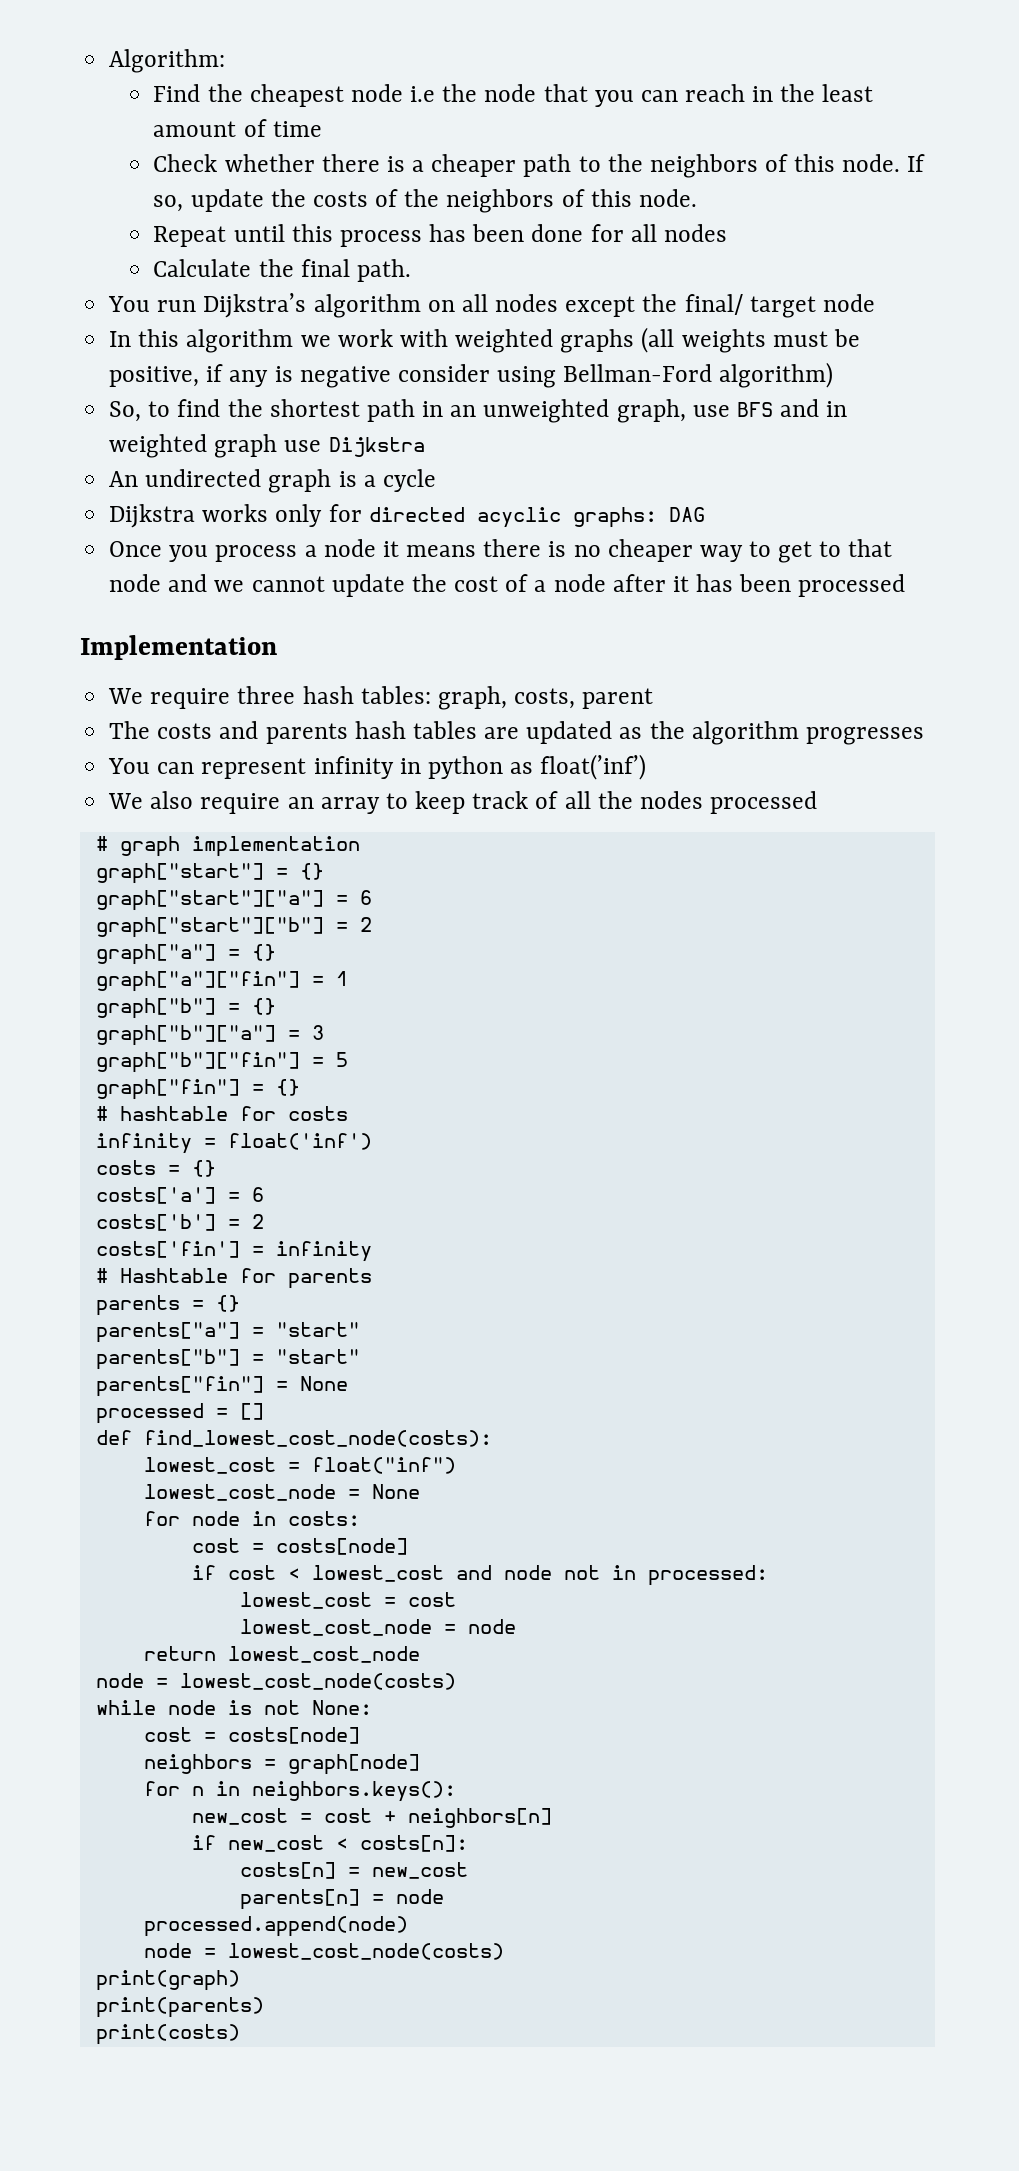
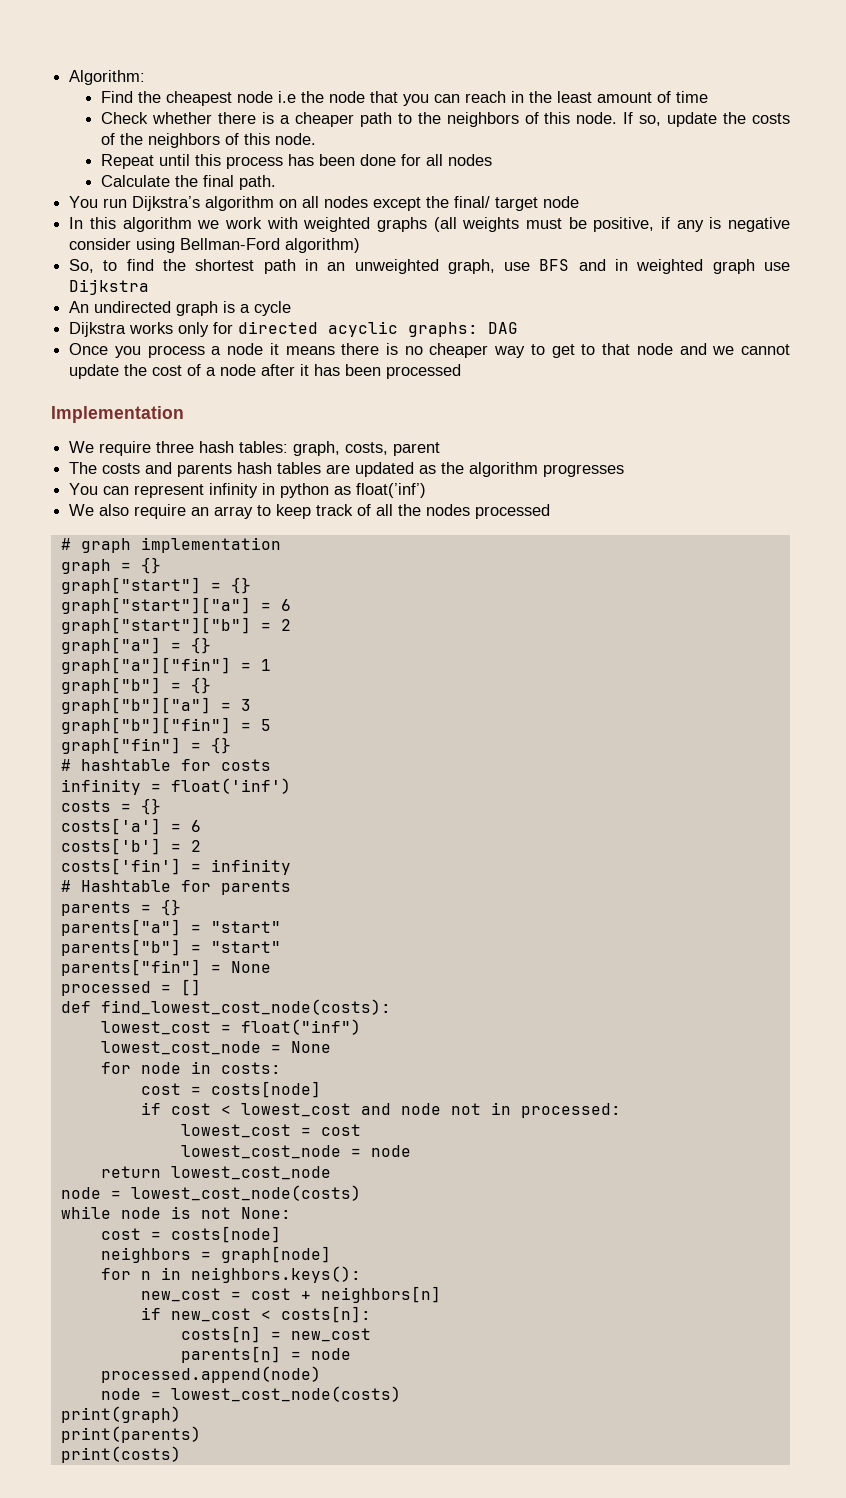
(360, 846) none -> [60,557,161,574] // graph = {}

